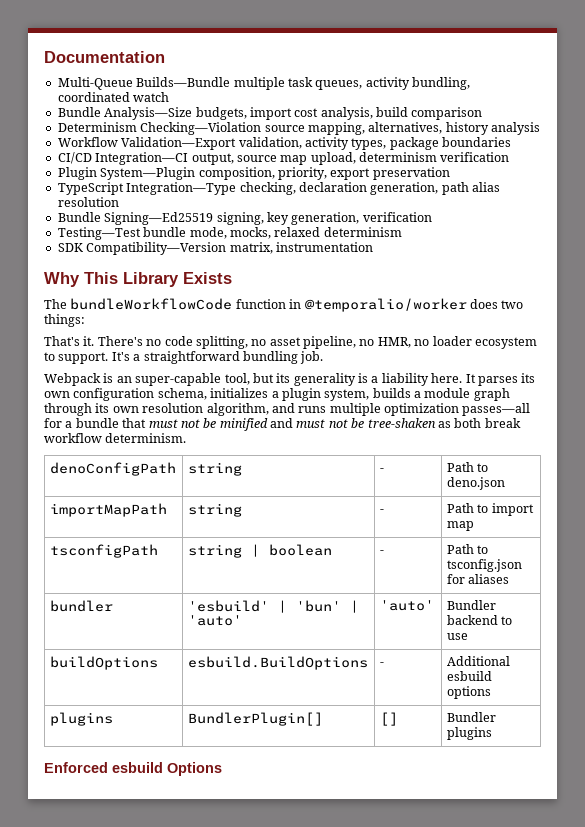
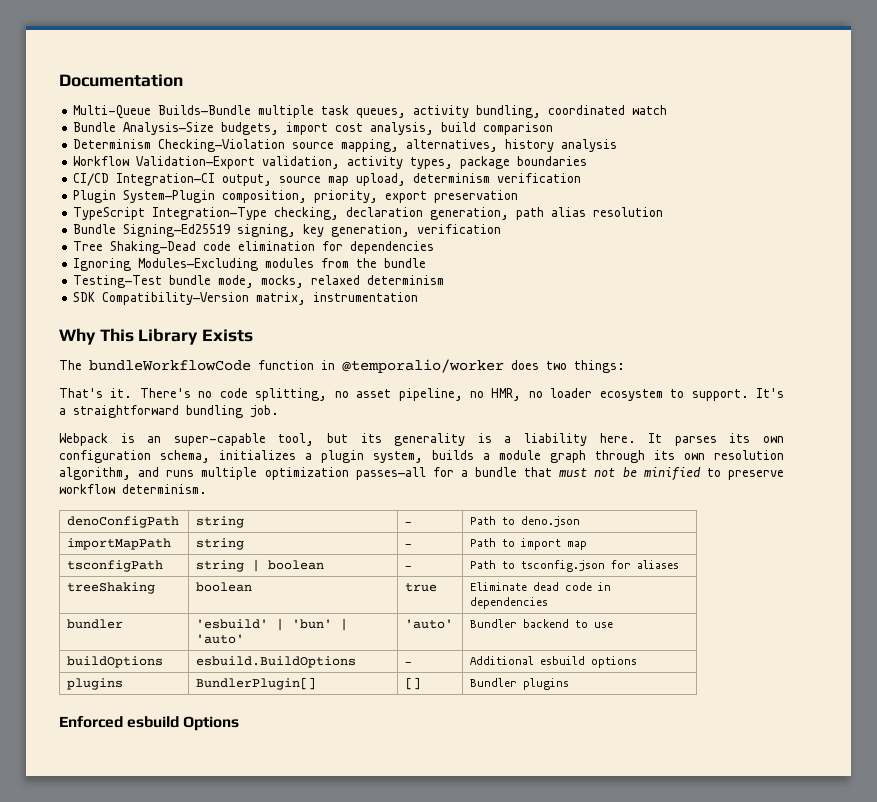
(432, 217) none -> [73,241,435,254] [73,258,427,271] // Tree Shaking—Dead code elimination for dependencies // Ignoring Modules—Excluding modules from the bundle
[270,418,521,428] and must not be tree-shaken as both break -> [706,468,784,480] to preserve
(510, 579) none -> [67,582,156,594] [196,582,253,592] [405,583,438,592] [470,582,612,591] [470,597,549,609] // treeShaking | boolean | true | Eliminate dead code in dependencies

